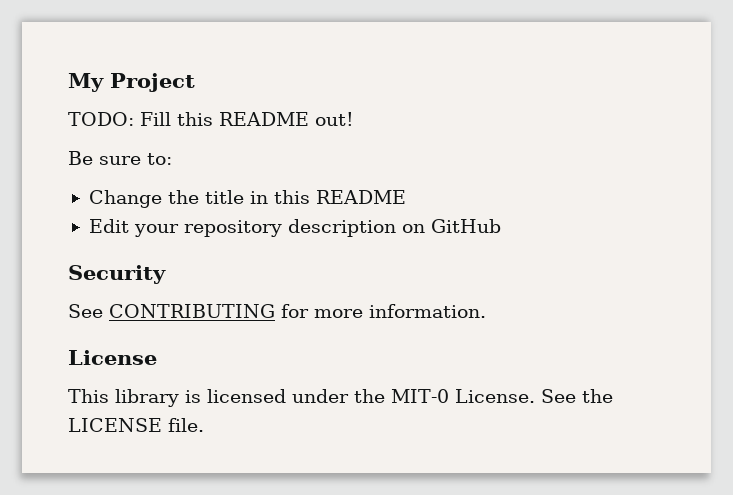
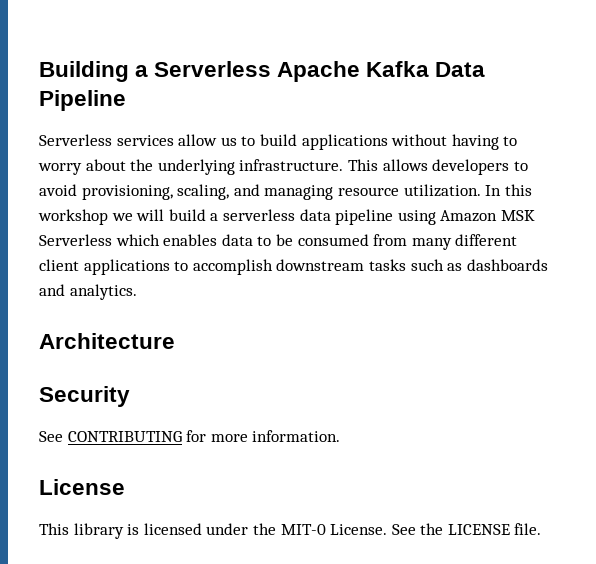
[68,73,195,92] [68,112,354,126] [68,151,172,165] [88,190,406,208] [88,219,501,237] My Project // TODO: Fill this README out! // Be sure to: // Change the title in this README // Edit your repository description on GitHub -> [39,61,486,82] [39,90,126,111] [39,134,518,150] [38,159,528,175] [39,184,532,200] [38,209,535,225] [39,234,518,250] [39,259,548,275] [39,284,137,300] [39,333,175,349] Building a Serverless Apache Kafka Data Pipeline // Serverless services allow us to build applications without having to worry about the underlying infrastructure. This allows developers to avoid provisioning, scaling, and managing resource utilization. In this workshop we will build a serverless data pipeline using Amazon MSK Serverless which enables data to be consumed from many different client applications to accomplish downstream tasks such as dashboards and analytics. // Architecture

